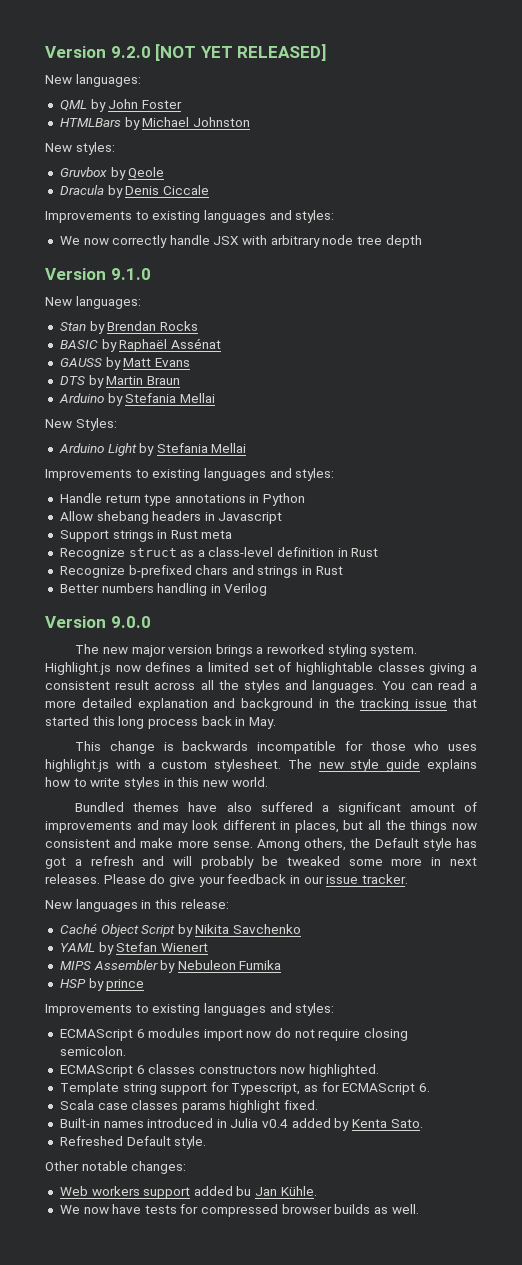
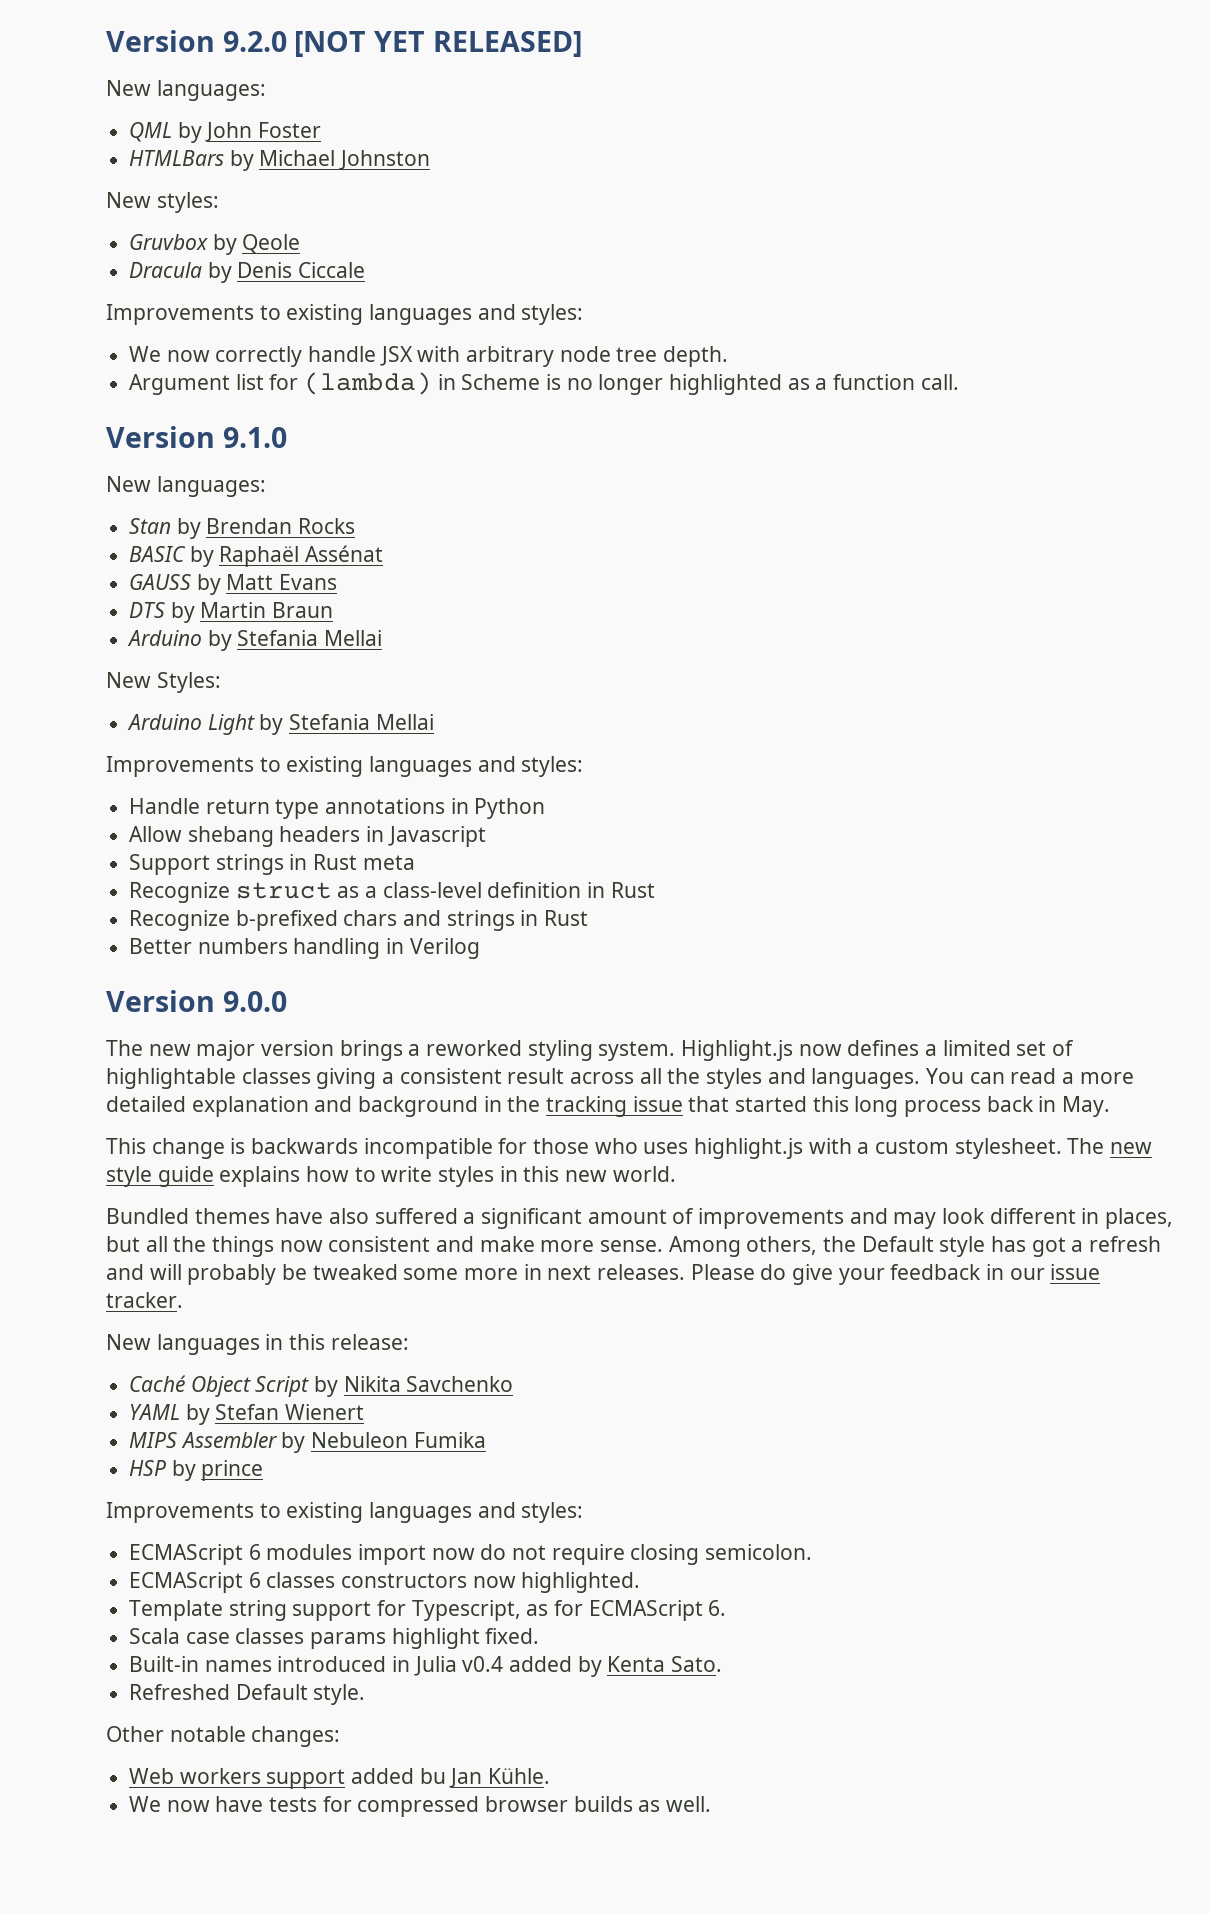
[385,235,422,248] depth -> [663,346,729,367] [129,372,959,395] depth. // Argument list for (lambda) in Scheme is no longer highlighted as a function call.

